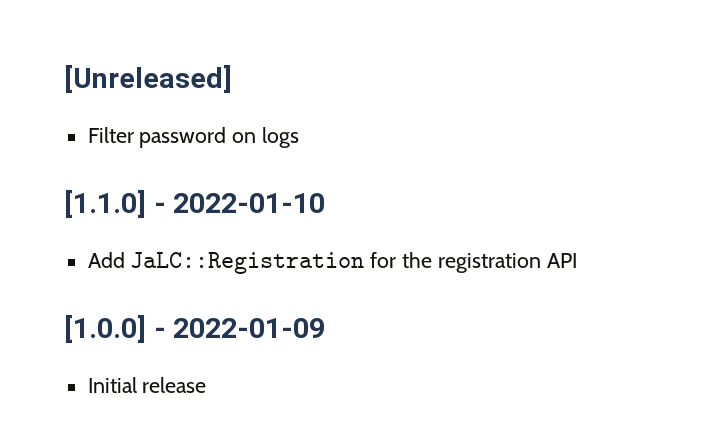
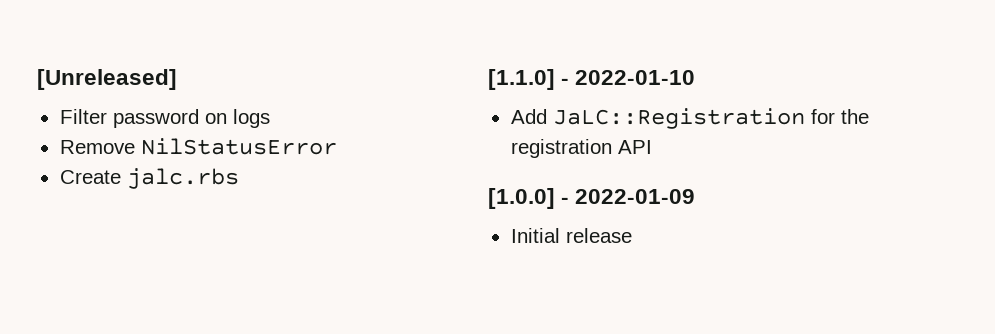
(300, 137) none -> [59,138,337,155] [59,168,239,189] // Remove NilStatusError // Create jalc.rbs

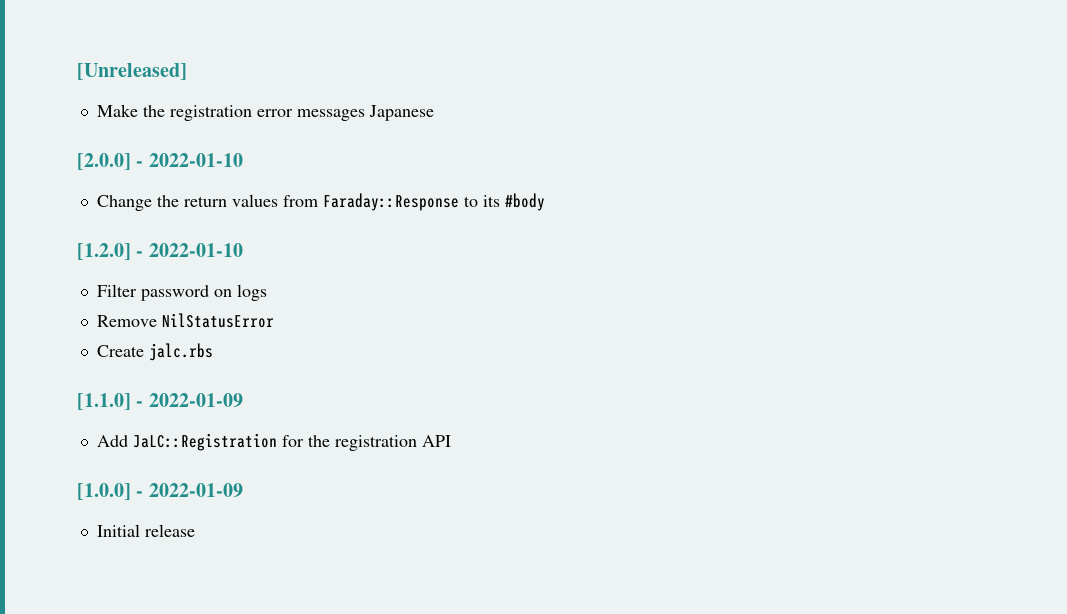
(177, 79) none -> [96,104,434,121] [77,153,243,170] [96,193,545,211] [77,243,243,260] // Make the registration error messages Japanese // [2.0.0] - 2022-01-10 // Change the return values from Faraday::Response to its #body // [1.2.0] - 2022-01-10
[575,70,696,85] 2022-01-10 -> [148,393,243,407] 2022-01-09

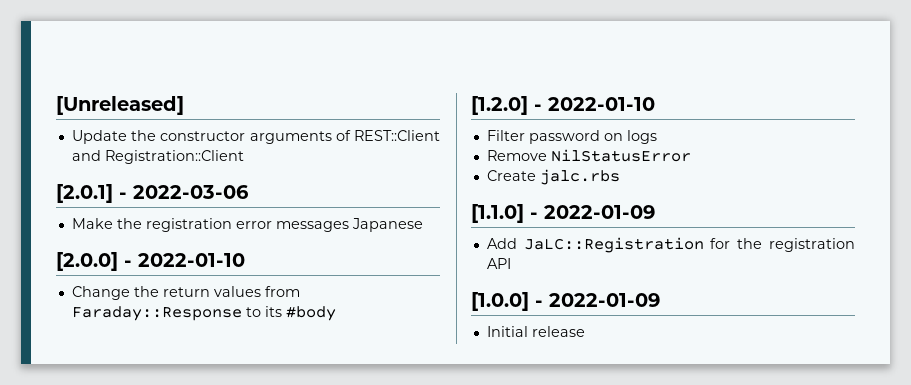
(187, 71) none -> [71,130,440,144] [71,150,244,164] [56,184,249,203] // Update the constructor arguments of REST::Client and Registration::Client // [2.0.1] - 2022-03-06

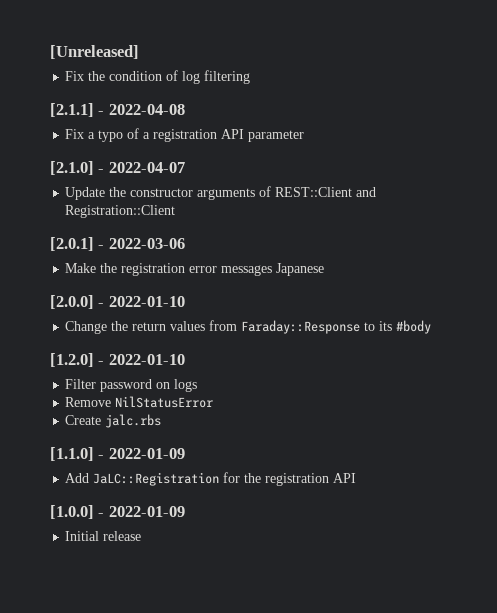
(184, 105) none -> [65,70,251,84] [50,103,185,117] [65,128,305,142] [50,161,185,175] // Fix the condition of log filtering // [2.1.1] - 2022-04-08 // Fix a typo of a registration API parameter // [2.1.0] - 2022-04-07

